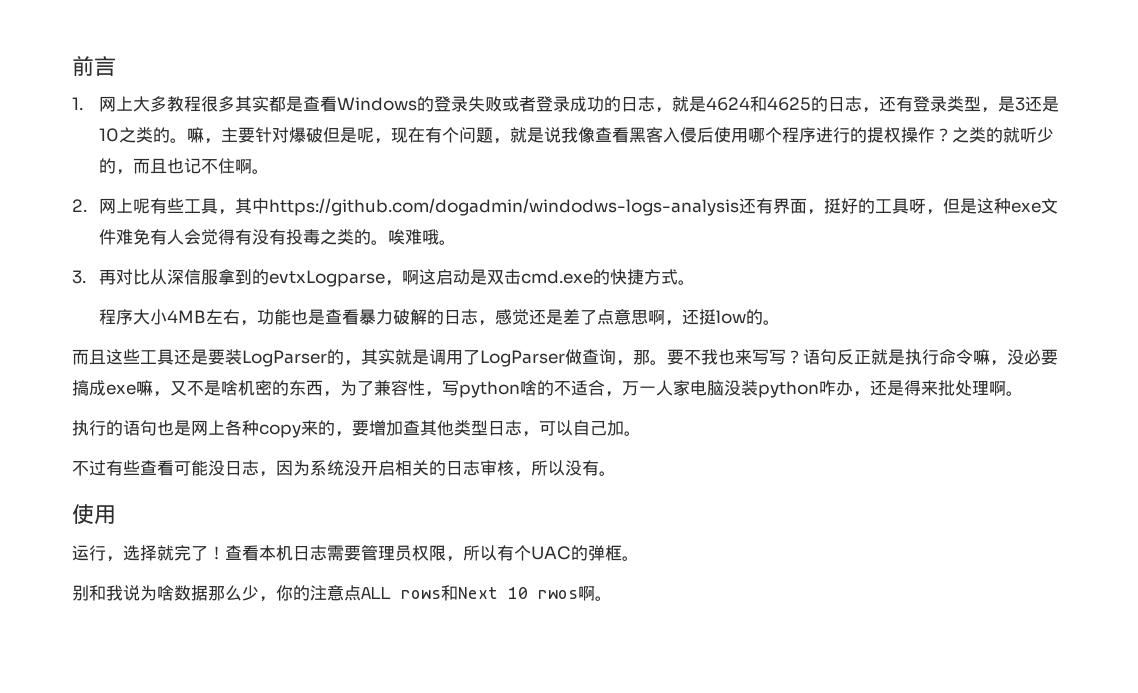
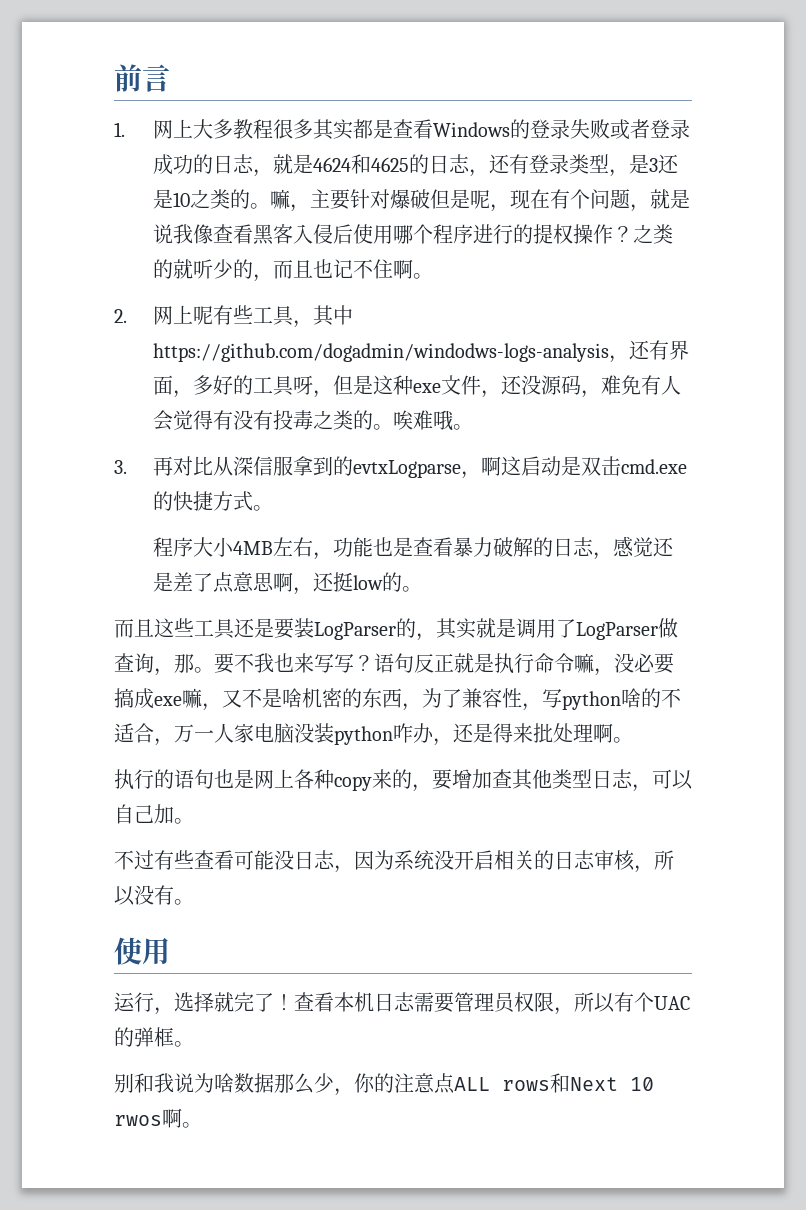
(740, 207) none -> [609,355,630,363] ，
[824,198,842,214] 挺 -> [193,375,214,395] 多
(117, 237) none -> [481,375,602,398] ，还没源码，

